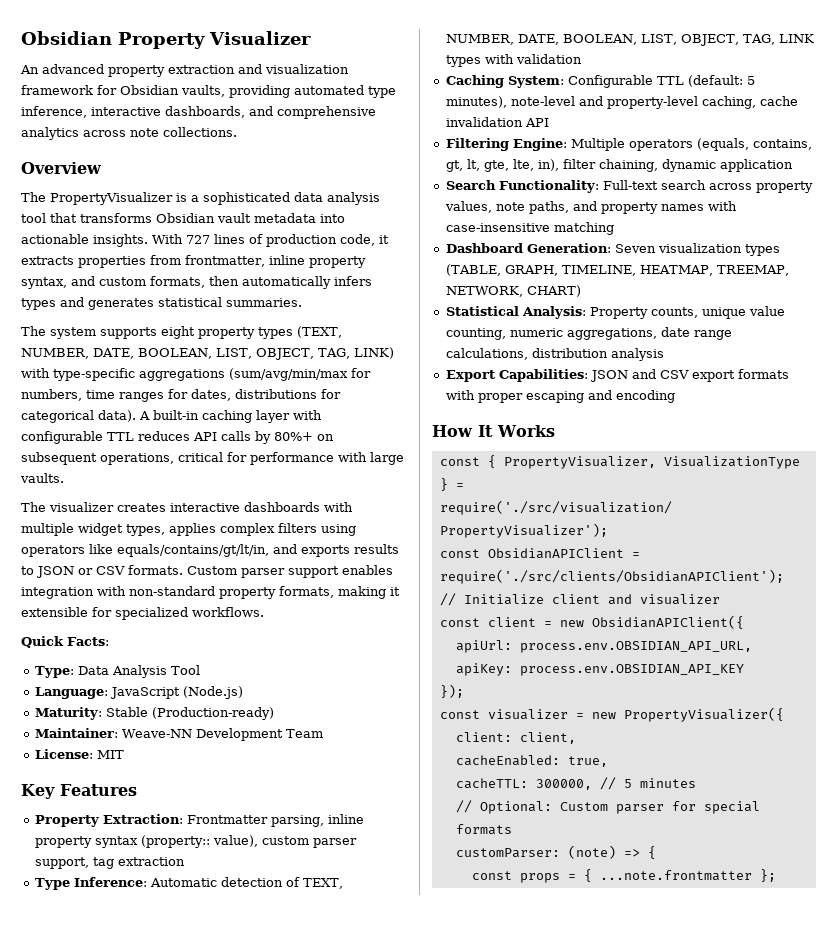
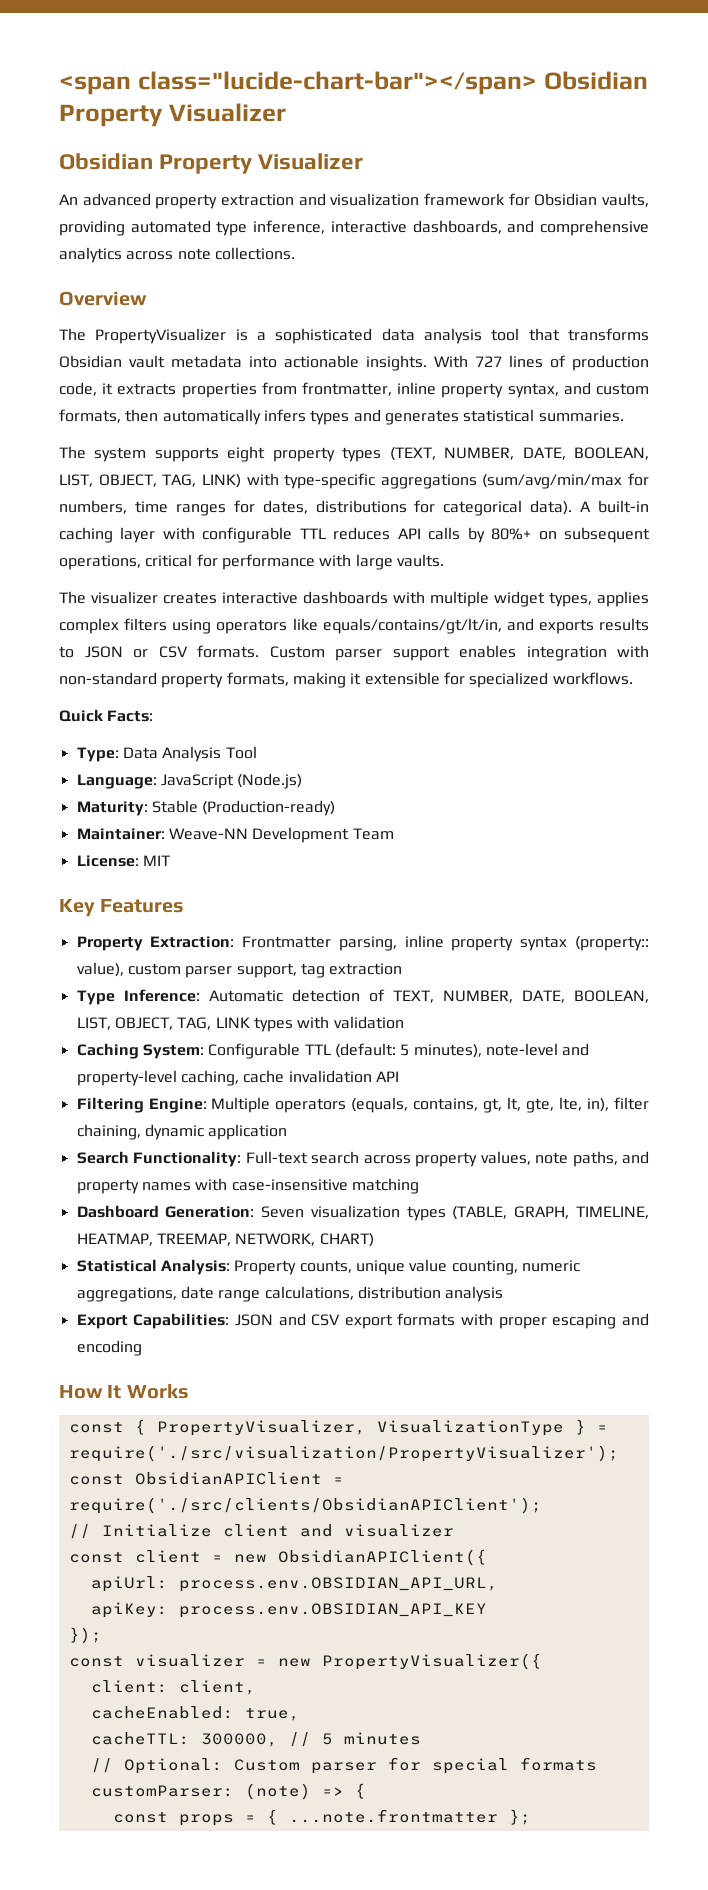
(21, 38) none -> [59,71,648,95] [59,103,286,127] <span class="lucide-chart-bar"></span> Obsidian Property Visualizer //

